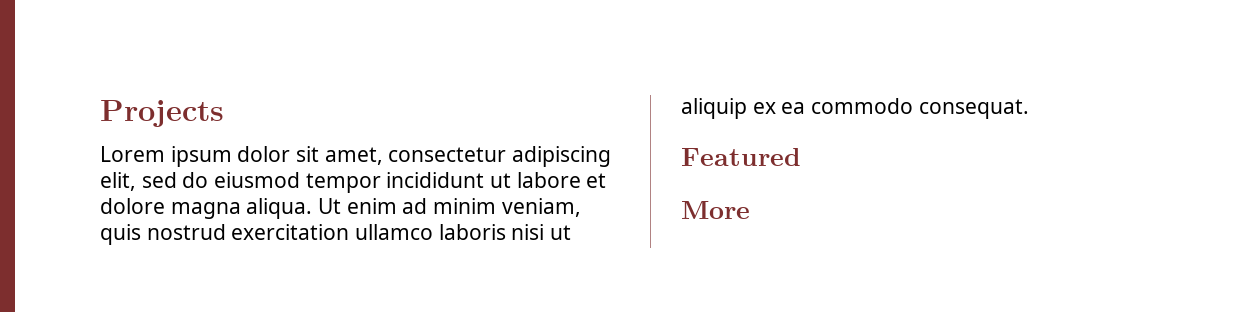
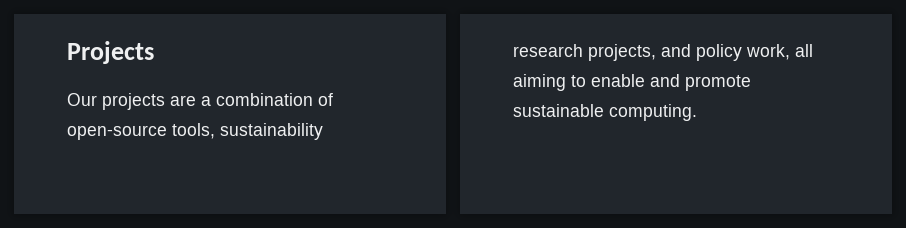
[100,146,612,167] [100,172,607,193] [100,198,581,219] [100,224,572,245] [681,98,1029,119] [681,148,801,166] [681,201,750,219] Lorem ipsum dolor sit amet, consectetur adipiscing elit, sed do eiusmod tempor incididunt ut labore et dolore magna aliqua. Ut enim ad minim veniam, quis nostrud exercitation ullamco laboris nisi ut aliquip ex ea commodo consequat. // Featured // More -> [67,93,333,110] [67,123,323,140] [513,44,813,61] [513,74,751,91] [513,104,697,121] Our projects are a combination of open-source tools, sustainability research projects, and policy work, all aiming to enable and promote sustainable computing.

